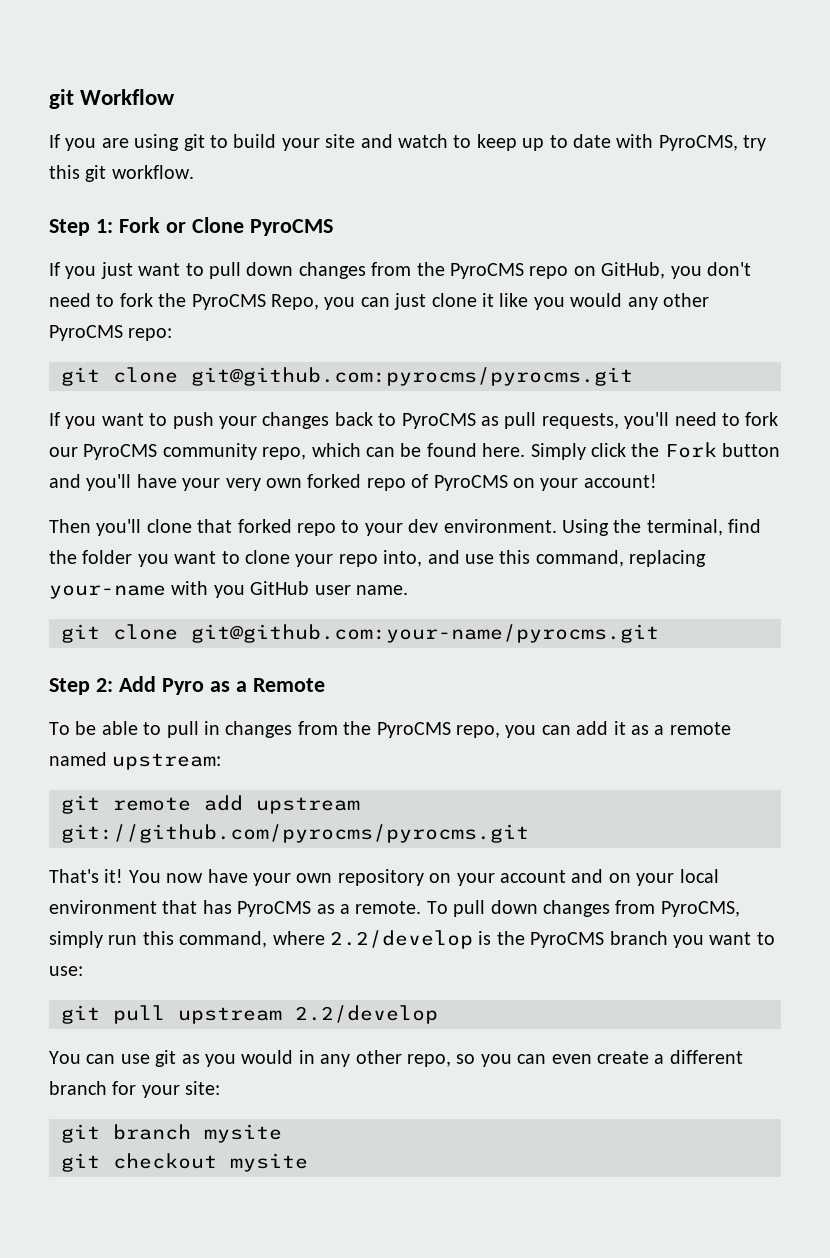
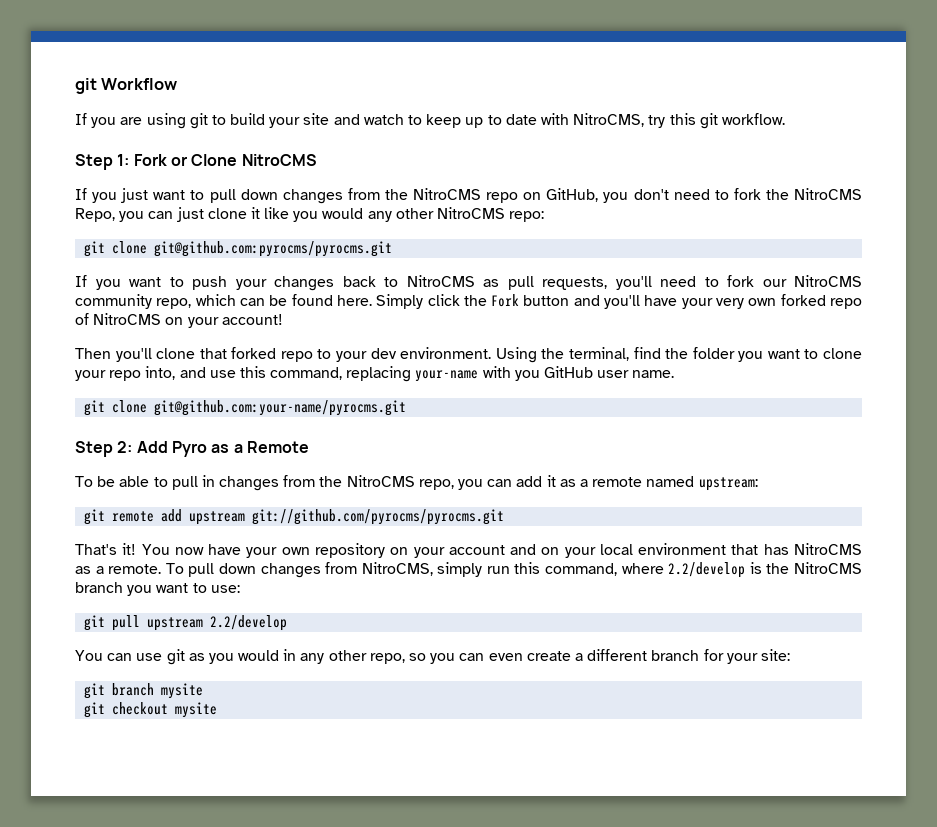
[658,135,738,151] PyroCMS, -> [573,113,645,127] NitroCMS,
[249,219,333,236] PyroCMS -> [241,154,317,166] NitroCMS
[449,263,524,279] PyroCMS -> [413,188,481,200] NitroCMS
[191,294,266,310] PyroCMS -> [794,188,863,200] NitroCMS
[49,325,123,341] PyroCMS -> [437,207,506,219] NitroCMS
[401,413,476,429] PyroCMS -> [406,275,475,287] NitroCMS
[83,444,158,460] PyroCMS -> [794,275,862,287] NitroCMS
[433,475,508,491] PyroCMS -> [93,313,162,325] NitroCMS
[376,722,451,738] PyroCMS -> [346,475,415,487] NitroCMS
[237,901,312,917] PyroCMS -> [794,543,863,555] NitroCMS
[660,901,740,917] PyroCMS, -> [361,562,433,576] NitroCMS,
[530,932,605,948] PyroCMS -> [794,562,863,574] NitroCMS

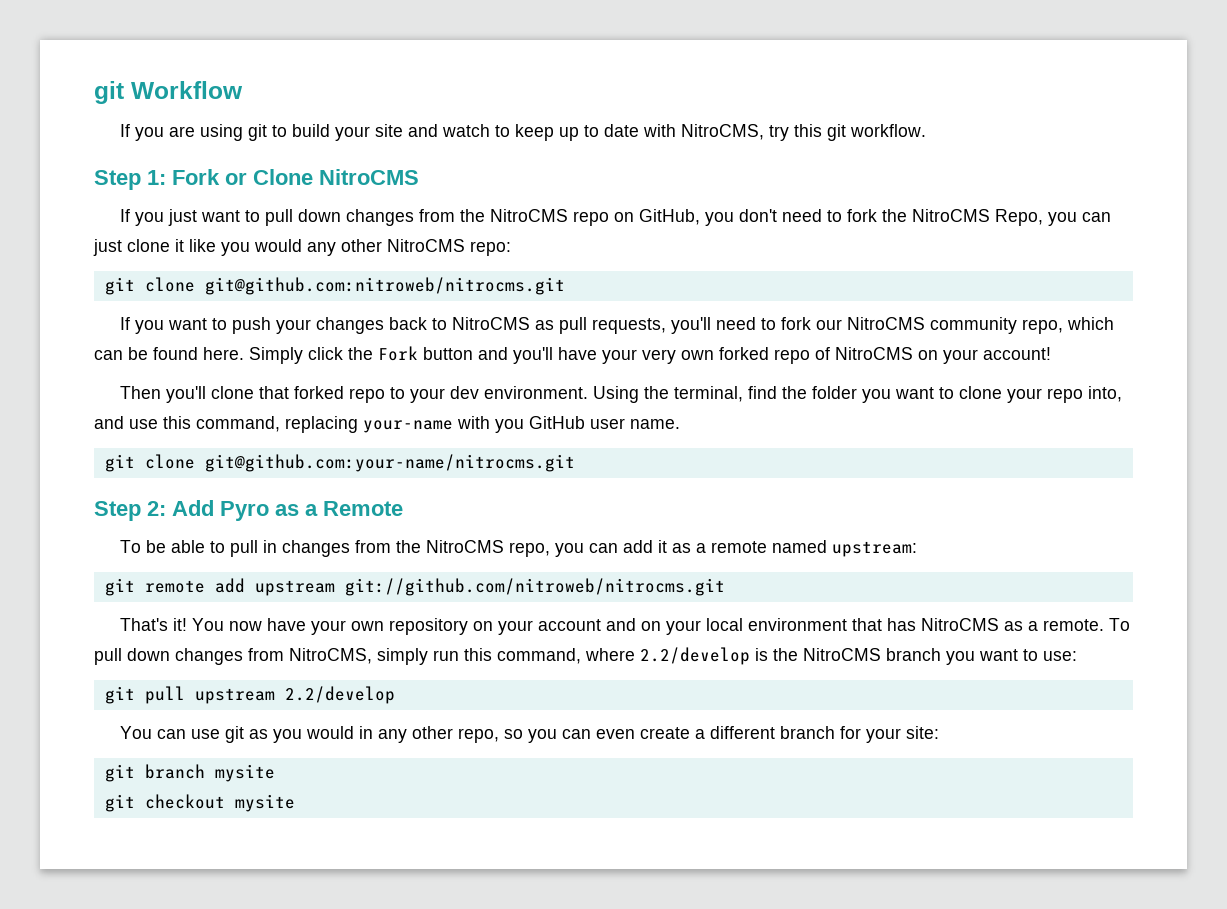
[154,241,393,257] git@github.com:pyrocms/pyrocms.git -> [204,277,565,295] git@github.com:nitroweb/nitrocms.git
[154,400,407,416] git@github.com:your-name/pyrocms.git -> [204,454,575,472] git@github.com:your-name/nitrocms.git
[252,509,505,525] git://github.com/pyrocms/pyrocms.git -> [344,578,725,596] git://github.com/nitroweb/nitrocms.git

